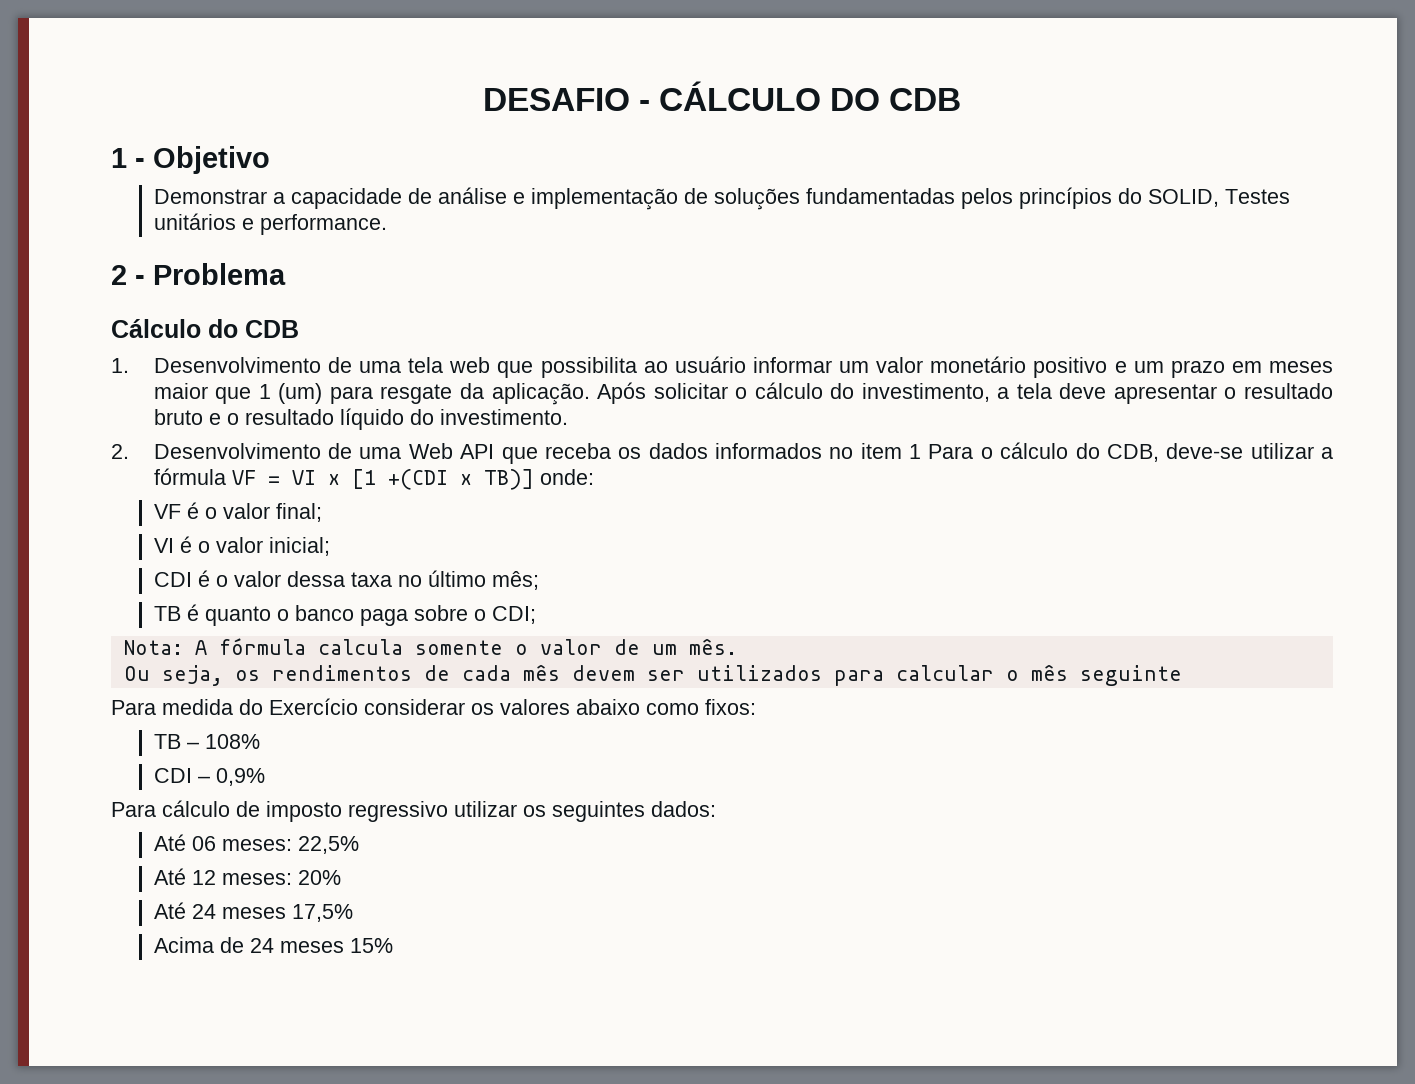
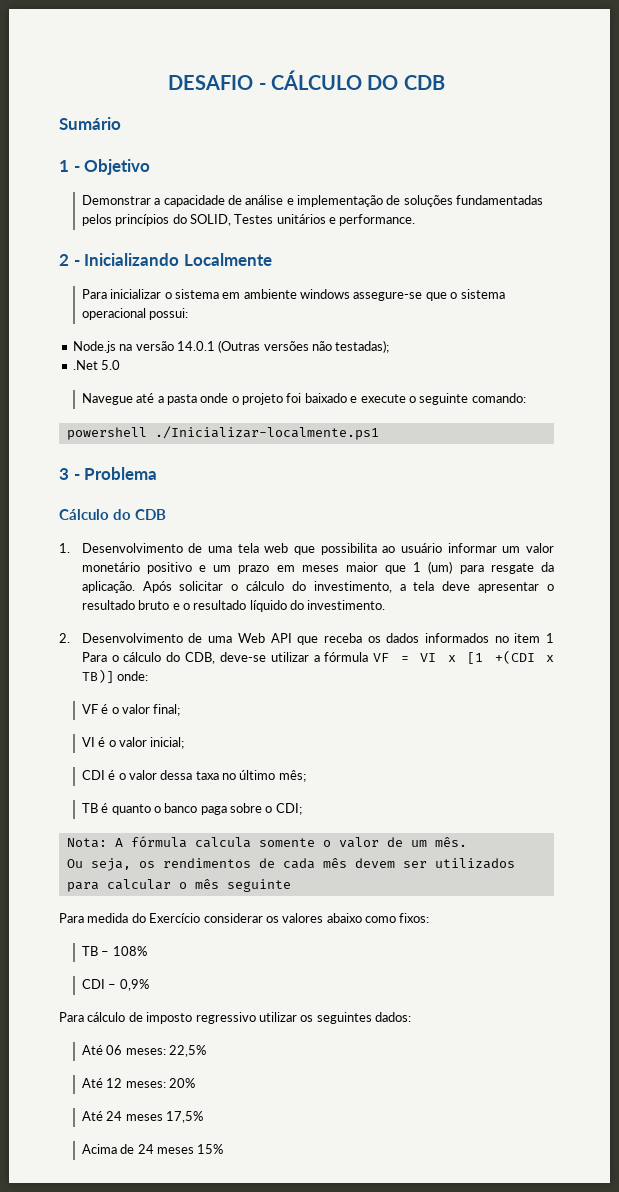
(962, 99) none -> [59,117,121,130] // Sumário
(145, 280) none -> [84,253,272,266] [81,289,505,301] [81,308,189,320] [72,340,390,353] [72,360,121,370] [81,393,526,405] [66,426,379,440] [59,468,80,480] Inicializando Localmente // Para inicializar o sistema em ambiente windows assegure-se que o sistema operacional possui: // Node.js na versão 14.0.1 (Outras versões não testadas); // .Net 5.0 // Navegue até a pasta onde o projeto foi baixado e execute o seguinte comando: // powershell ./Inicializar-localmente.ps1 // 3 -

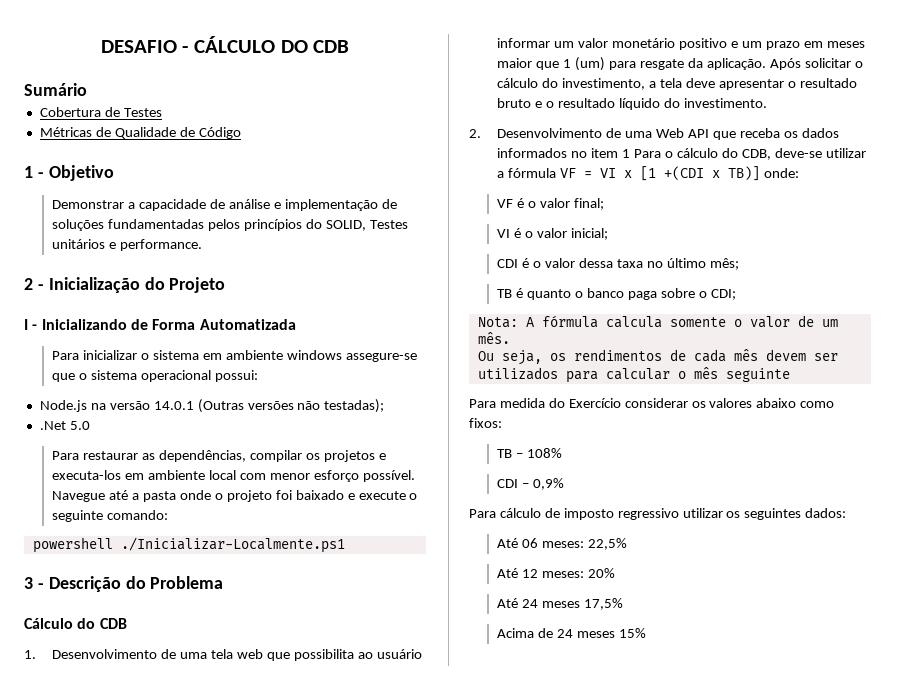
(121, 123) none -> [39,107,162,117] [39,127,241,139] // Cobertura de Testes // Métricas de Qualidade de Código
[84,253,272,266] Inicializando Localmente -> [48,277,226,293] [24,319,296,330] Inicialização do Projeto // I - Inicializando de Forma Automatizada
(121, 365) none -> [52,450,386,462] [52,470,415,482] Para restaurar as dependências, compilar os projetos e executa-los em ambiente local com menor esforço possível.
[154,426,379,440] ./Inicializar-localmente.ps1 -> [120,537,345,553] ./Inicializar-Localmente.ps1
(80, 477) none -> [48,576,146,592] Descrição do

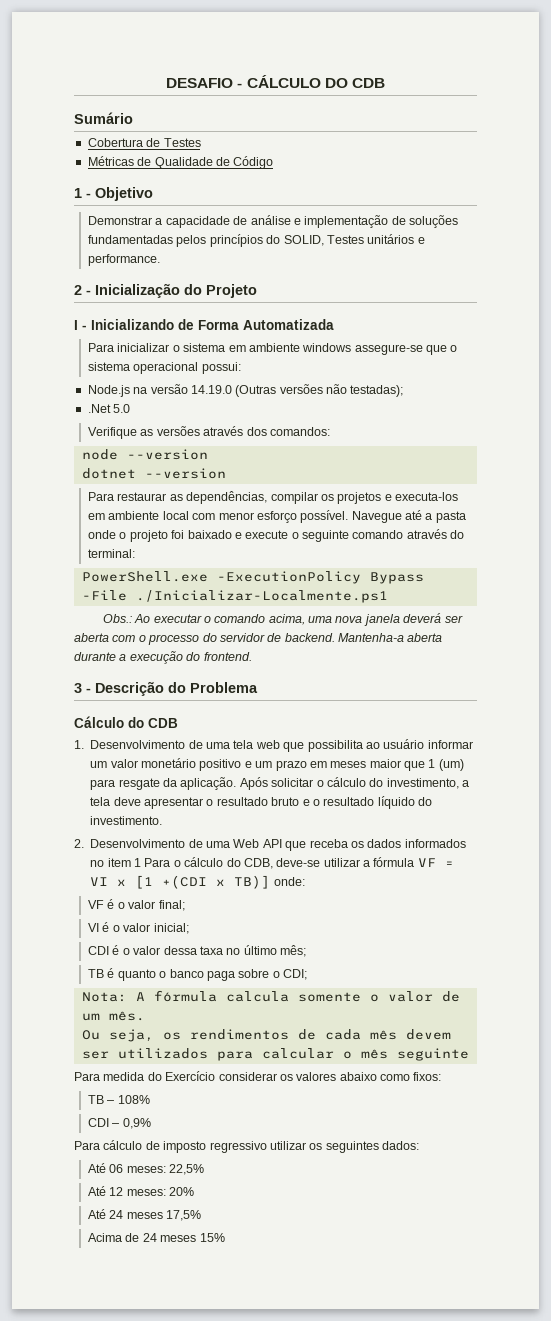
[153,401,194,410] 14.0.1 -> [190,385,232,394] 14.19.0
(90, 425) none -> [88,426,330,439] [81,449,208,460] [81,468,226,479] // Verifique as versões através dos comandos: // node --version // dotnet --version
[107,510,169,520] [32,537,345,553] comando: // powershell ./Inicializar-Localmente.ps1 -> [352,529,465,539] [88,549,136,558] [81,571,424,584] [81,590,388,603] [102,613,463,626] [74,633,443,645] [74,651,252,664] comando através do terminal: // PowerShell.exe -ExecutionPolicy Bypass -File ./Inicializar-Localmente.ps1 // Obs.: Ao executar o comando acima, uma nova janela deverá ser aberta com o processo do servidor de backend. Mantenha-a aberta durante a execução do frontend.

